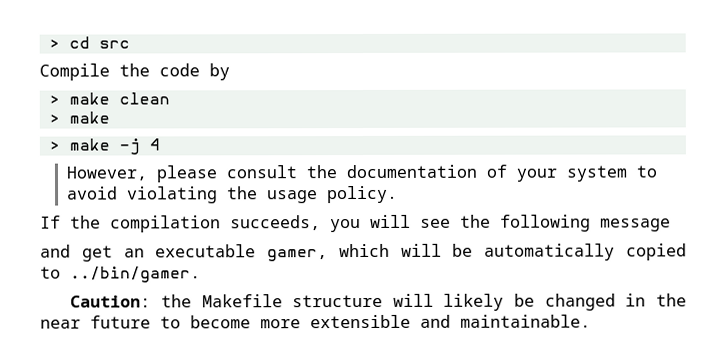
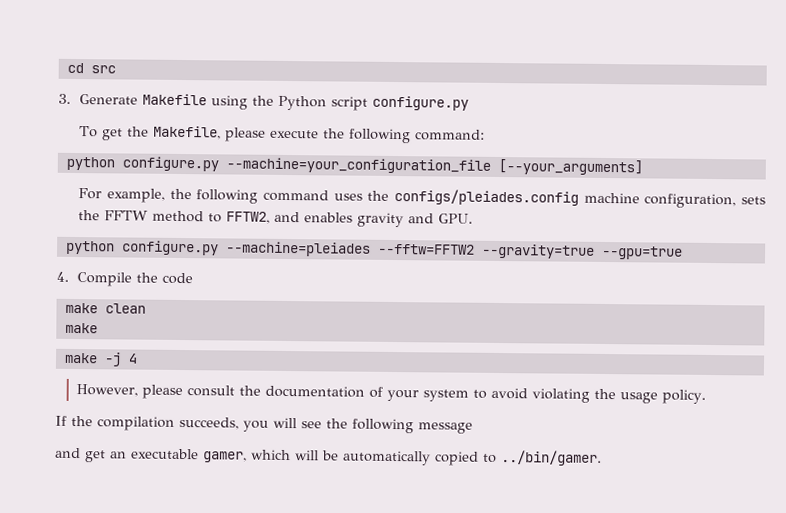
[48,39,60,49] > -> (66, 68) none
(130, 44) none -> [58,93,470,111] [79,125,486,144] [65,156,643,176] [78,188,767,209] [78,210,474,228] [65,240,683,260] [56,271,69,282] 3. Generate Makefile using the Python script configure.py // To get the Makefile, please execute the following command: // python configure.py --machine=your_configuration_file [--your_arguments] // For example, the following command uses the configs/pleiades.config machine configuration, sets the FFTW method to FFTW2, and enables gravity and GPU. // python configure.py --machine=pleiades --fftw=FFTW2 --gravity=true --gpu=true // 4.
[209,63,230,81] [48,95,60,105] by // > -> (194, 278) //
[48,114,60,124] > -> (146, 308) none
[48,141,60,151] > -> (98, 328) none
[70,293,687,311] [40,314,591,329] // Caution: the Makefile structure will likely be changed in the near future to become more extensible and maintainable. -> (602, 458) none

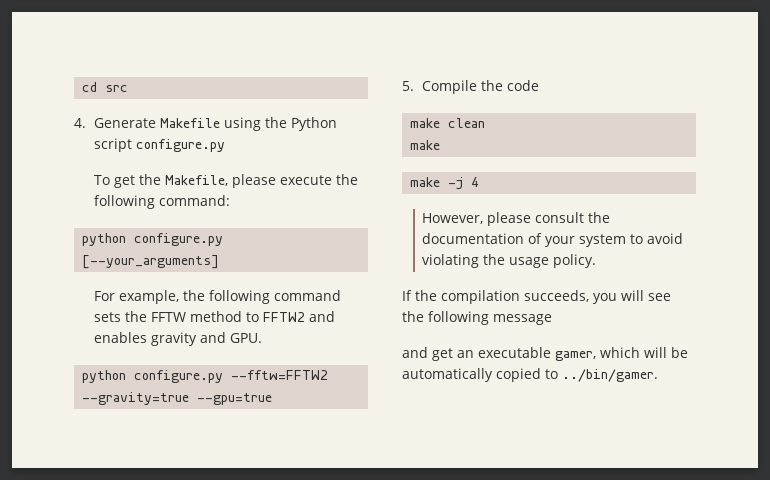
[58,93,71,104] 3. -> [74,118,86,128] 4.
[225,157,491,174] --machine=your_configuration_file -> (224, 239) none
[333,189,737,209] uses the configs/pleiades.config machine configuration, -> (342, 295) none
[226,211,271,224] FFTW2, -> [263,312,306,322] FFTW2
[225,241,371,257] --machine=pleiades -> (224, 376) none
[56,271,69,282] 4. -> [402,81,414,91] 5.

